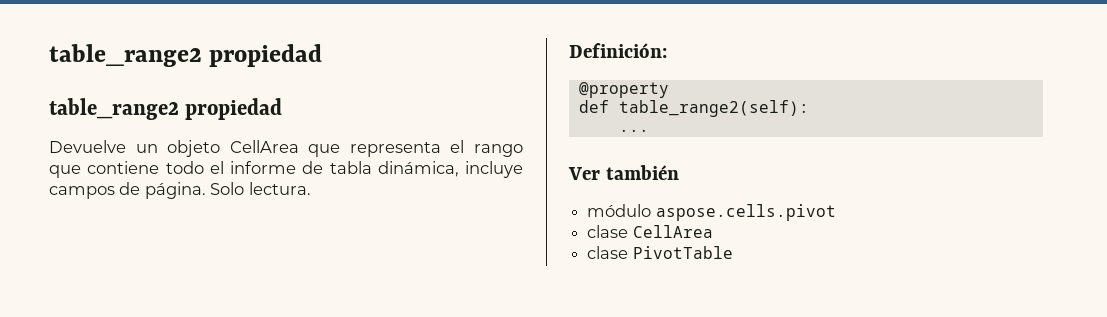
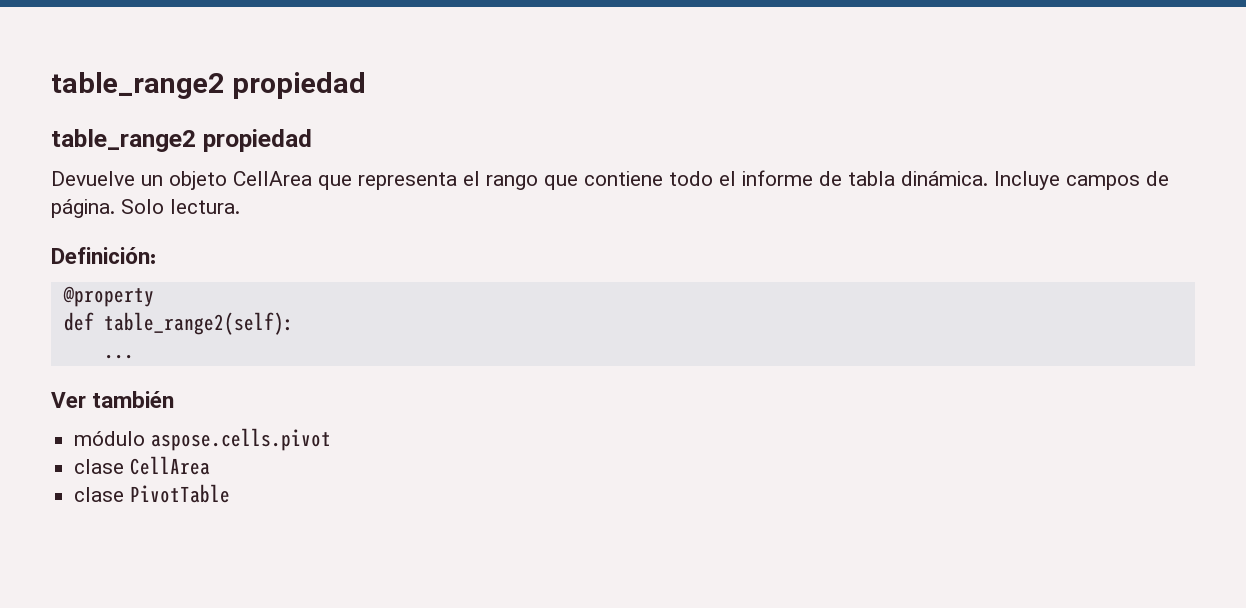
[377,161,523,178] dinámica, incluye -> [901,171,1060,190] dinámica. Incluye

